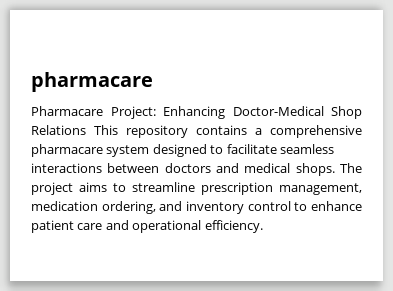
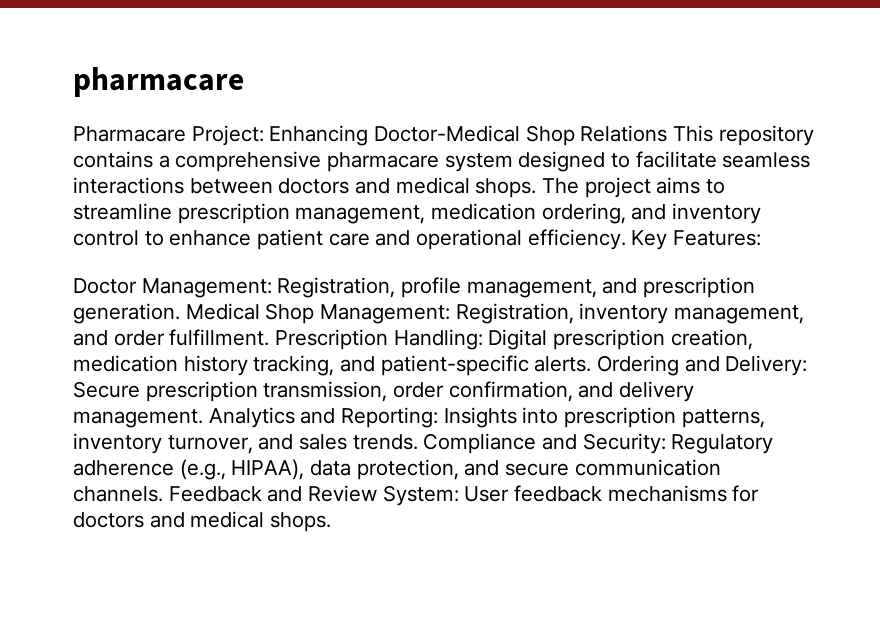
(263, 226) none -> [631,230,762,250] [73,277,756,298] [73,303,805,324] [73,329,753,350] [73,355,808,376] [73,381,695,402] [73,407,765,428] [73,433,774,454] [73,459,721,480] [73,485,760,506] [73,511,332,532] Key Features: // Doctor Management: Registration, profile management, and prescription generation. Medical Shop Management: Registration, inventory management, and order fulfillment. Prescription Handling: Digital prescription creation, medication history tracking, and patient-specific alerts. Ordering and Delivery: Secure prescription transmission, order confirmation, and delivery management. Analytics and Reporting: Insights into prescription patterns, inventory turnover, and sales trends. Compliance and Security: Regulatory adherence (e.g., HIPAA), data protection, and secure communication channels. Feedback and Review System: User feedback mechanisms for doctors and medical shops.

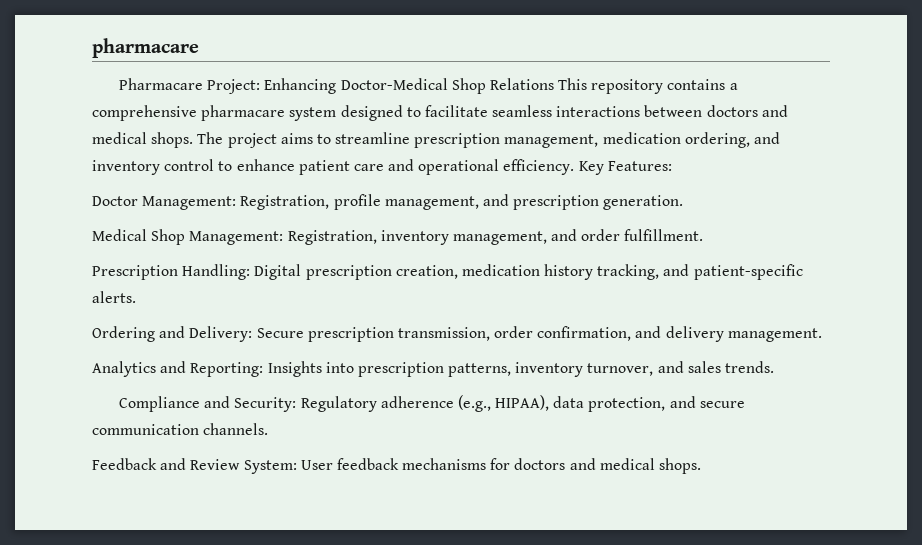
(180, 313) none -> (684, 202) //
(270, 337) none -> (704, 235) //
(592, 364) none -> (136, 297) //
(203, 418) none -> (822, 335) //
(418, 442) none -> (775, 367) //
(163, 494) none -> (269, 429) //

